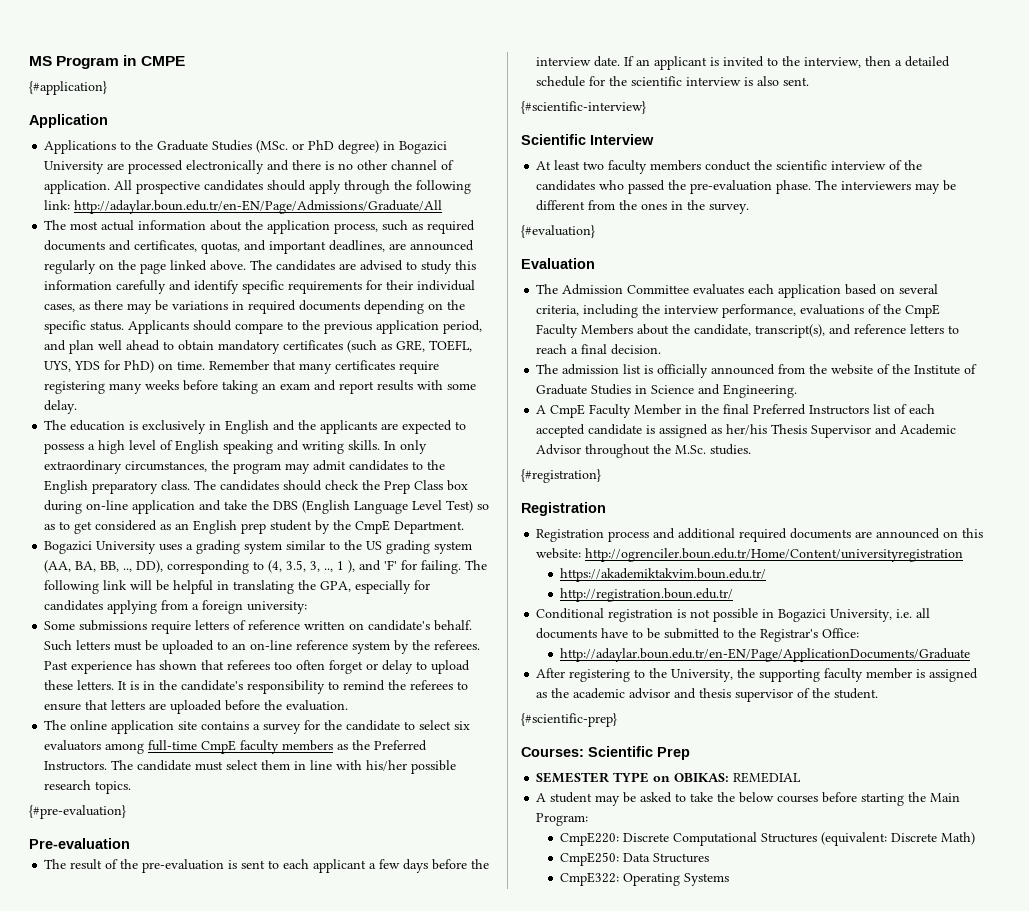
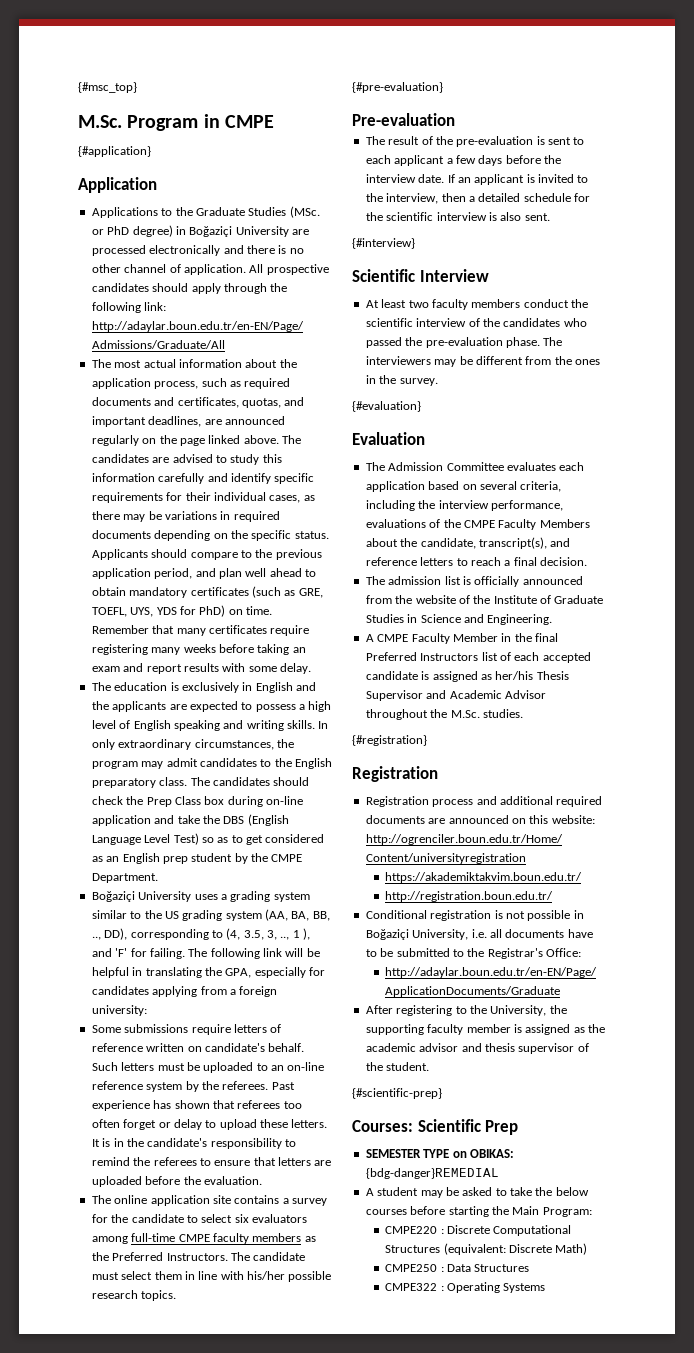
[29,56,52,66] MS -> [78,82,137,93] [78,115,122,128] {#msc_top} // M.Sc.
[399,141,448,154] Bogazici -> [189,226,233,237] Boğaziçi
[355,520,391,534] CmpE -> [271,854,303,862] CMPE
[44,541,93,554] Bogazici -> [91,891,135,902] Boğaziçi
[201,740,237,754] CmpE -> [178,1234,210,1242] CMPE
[521,101,646,114] {#scientific-interview} -> [352,238,415,249] {#interview}
[905,304,941,318] CmpE -> [463,520,495,528] CMPE
[550,404,586,418] CmpE -> [377,634,409,642] CMPE
[778,609,827,622] Bogazici -> [365,929,409,940] Boğaziçi
[733,772,802,783] REMEDIAL -> [365,1168,499,1179] {bdg-danger}REMEDIAL
[560,832,620,846] CmpE220: -> [385,1226,444,1234] CMPE220 :
[560,852,620,866] CmpE250: -> [385,1264,444,1272] CMPE250 :
[560,872,620,886] CmpE322: -> [385,1283,444,1291] CMPE322 :

